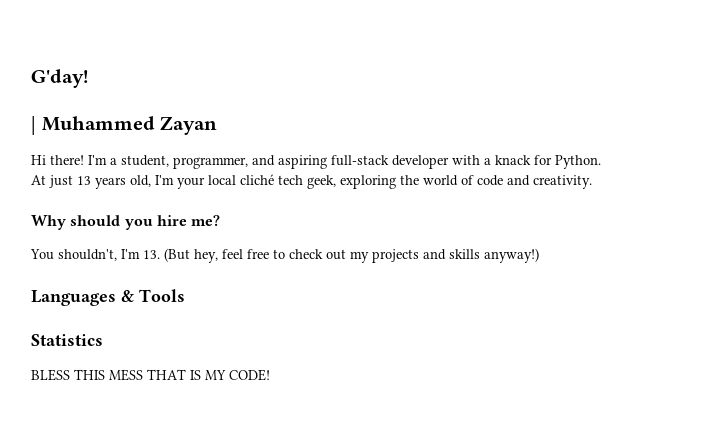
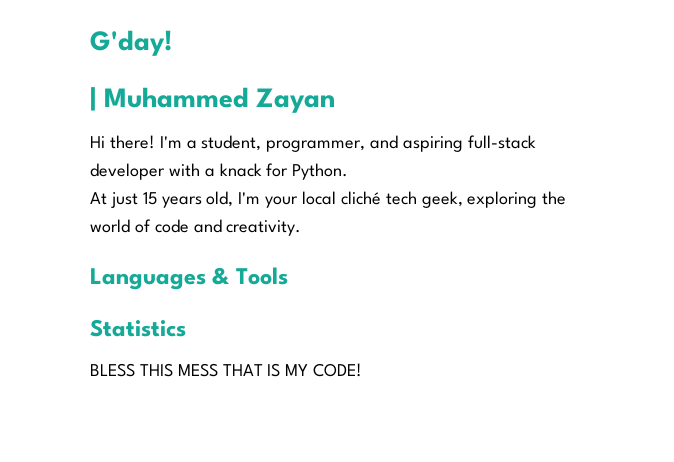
[77,176,91,185] 13 -> [142,192,157,205] 15
[31,215,221,230] [30,248,539,263] // Why should you hire me? // You shouldn't, I'm 13. (But hey, feel free to check out my projects and skills anyway!) -> (302, 228) none

